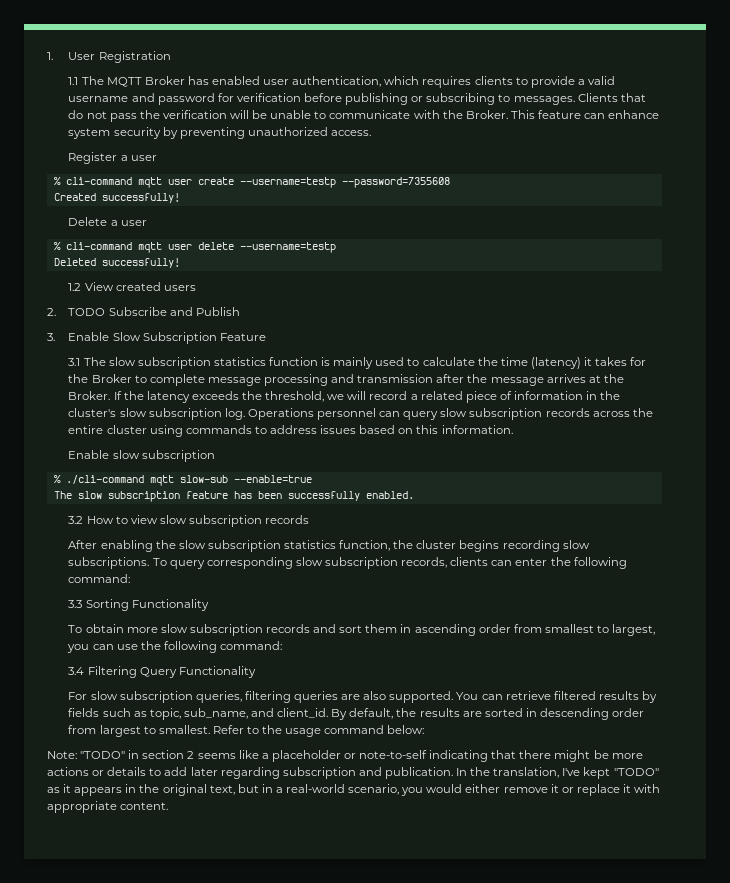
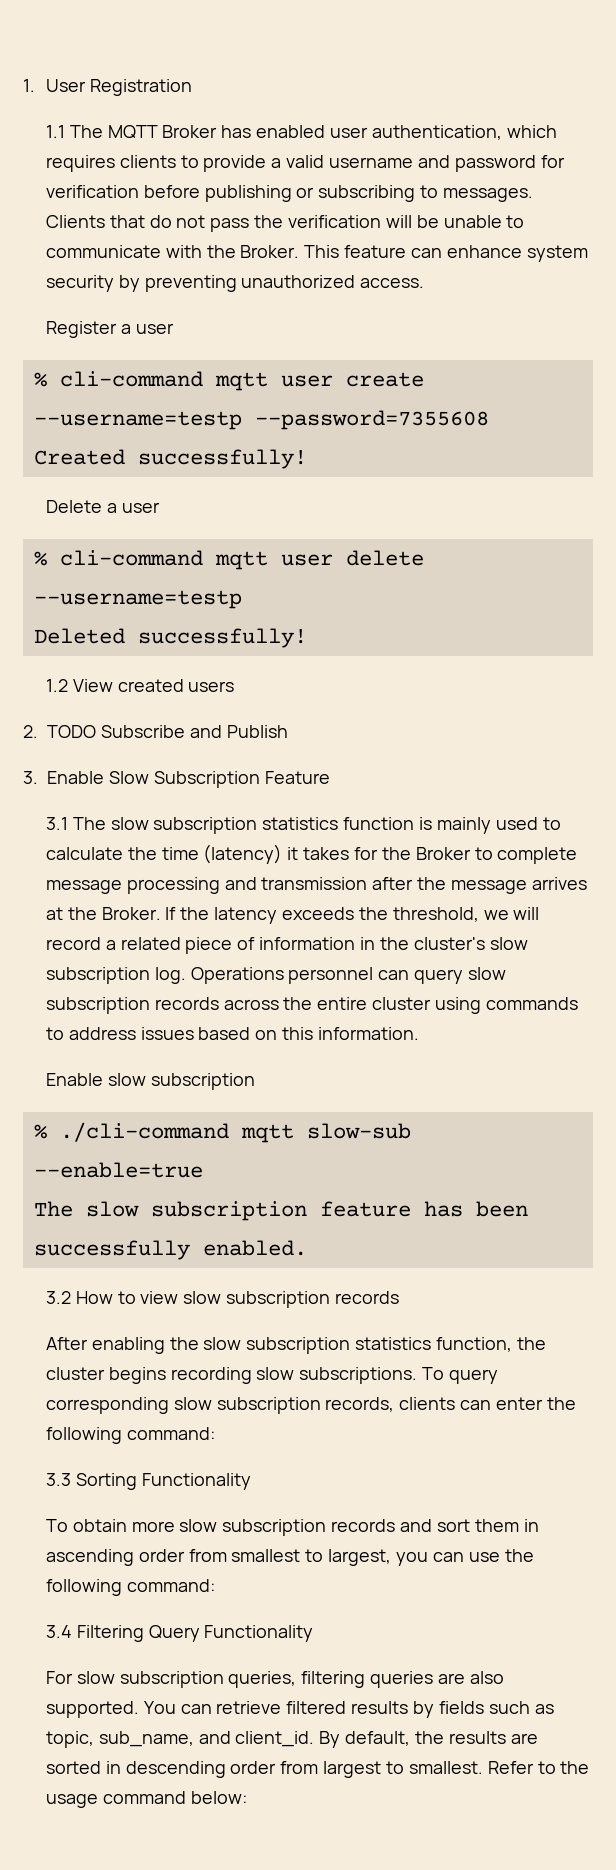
[47,750,643,762] [47,767,659,779] [47,784,661,796] [47,801,169,813] // Note: "TODO" in section 2 seems like a placeholder or note-to-self indicating that there might be more actions or details to add later regarding subscription and publication. In the translation, I've kept "TODO" as it appears in the original text, but in a real-world scenario, you would either remove it or replace it with appropriate content. -> (247, 1797) none

